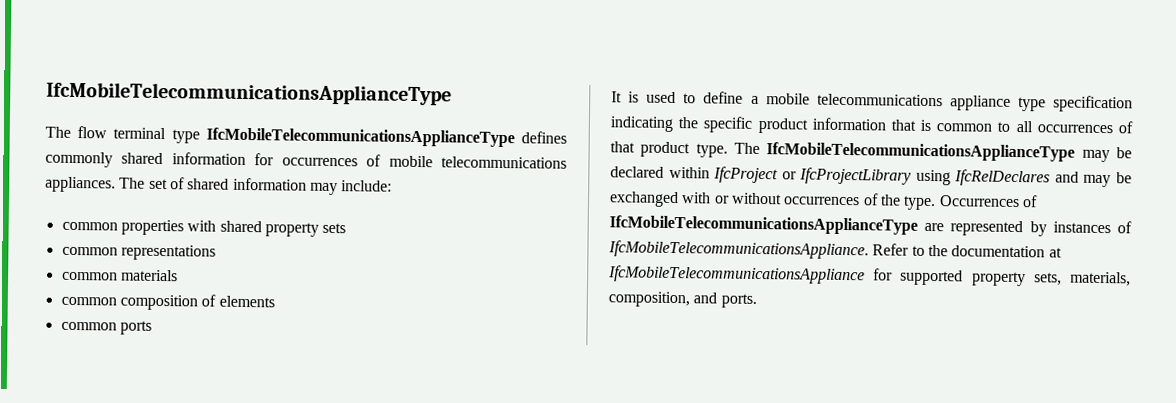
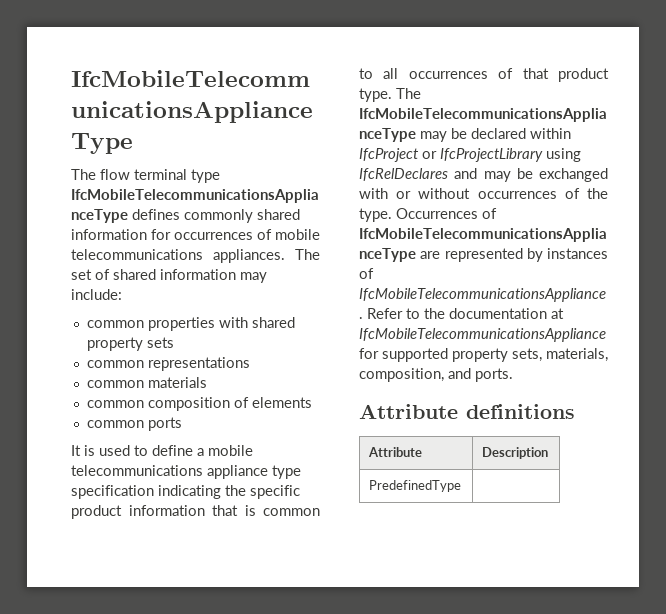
(757, 300) none -> [359,404,575,419] [368,447,423,457] [482,447,549,459] [369,480,462,492] // Attribute definitions // Attribute | Description // PredefinedType |

